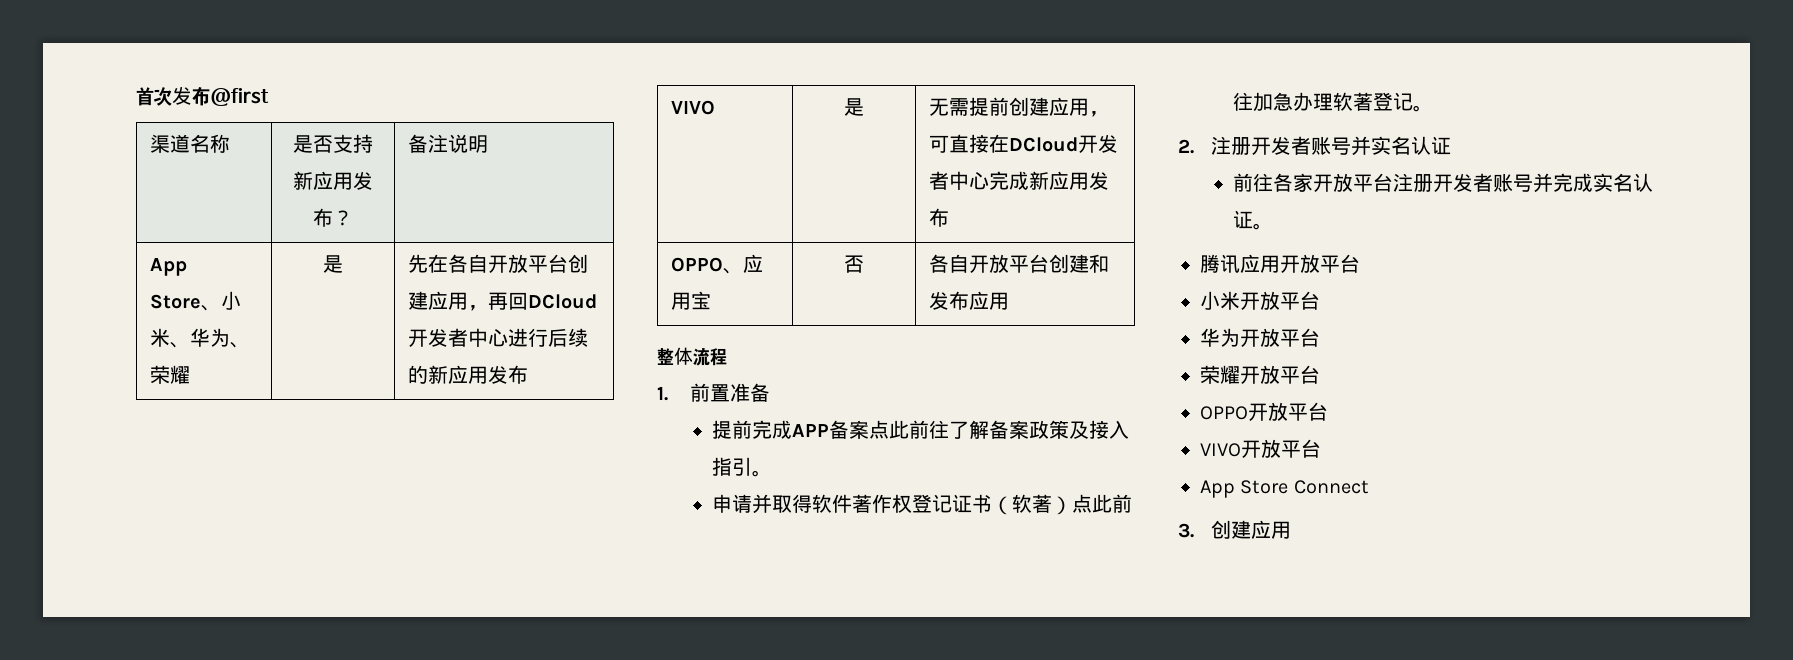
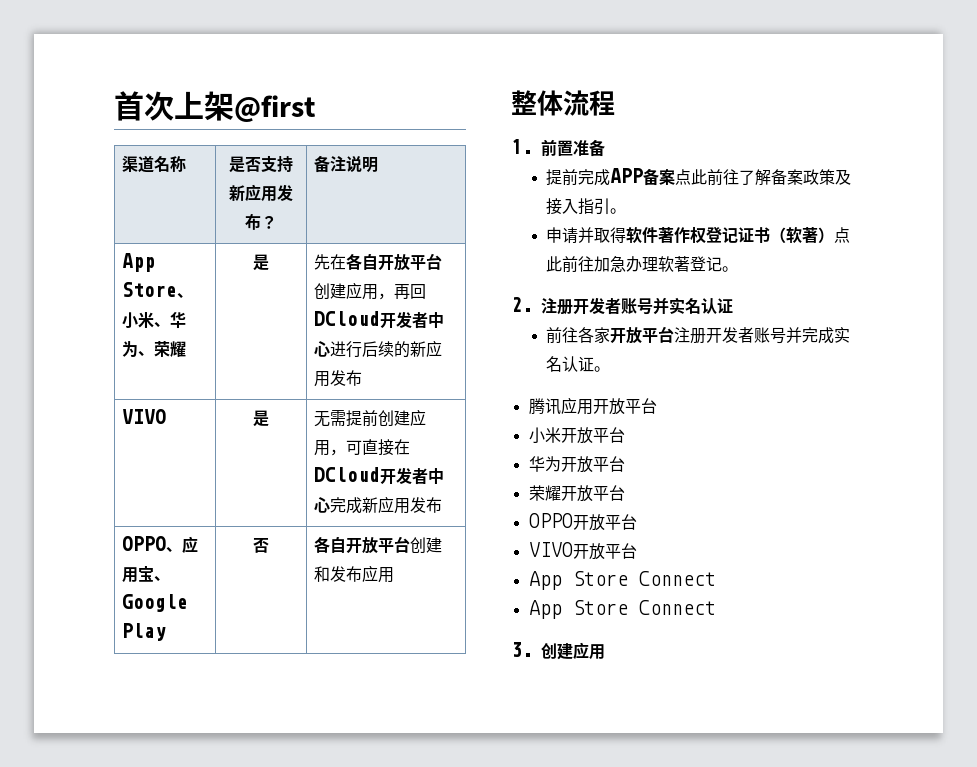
[172,86,210,106] 发布 -> [174,91,234,121] 上架
(712, 300) none -> [154,576,171,581] [122,594,189,612] [122,623,167,641] 、Google Play
(1369, 487) none -> [528,600,716,619] // App Store Connect

